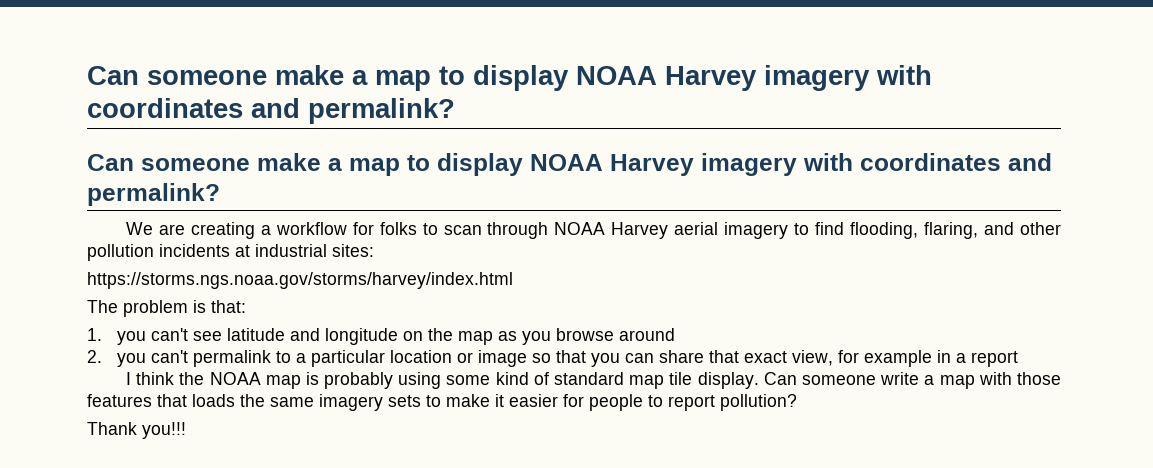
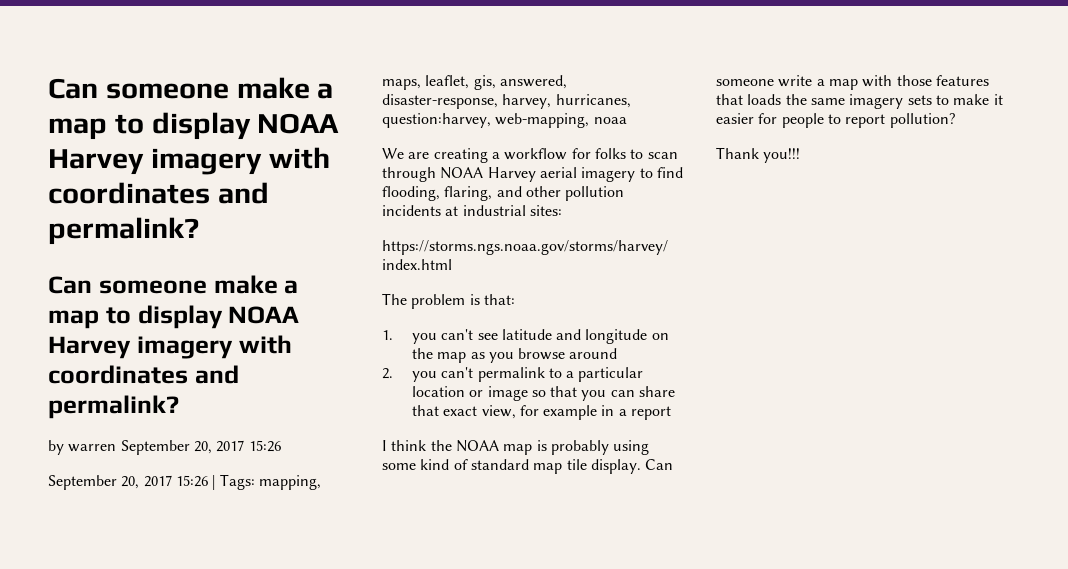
(220, 194) none -> [48,440,281,455] [48,474,321,490] [382,75,567,90] [382,94,631,109] [382,113,627,128] // by warren September 20, 2017 15:26 // September 20, 2017 15:26 | Tags: mapping, maps, leaflet, gis, answered, disaster-response, harvey, hurricanes, question:harvey, web-mapping, noaa

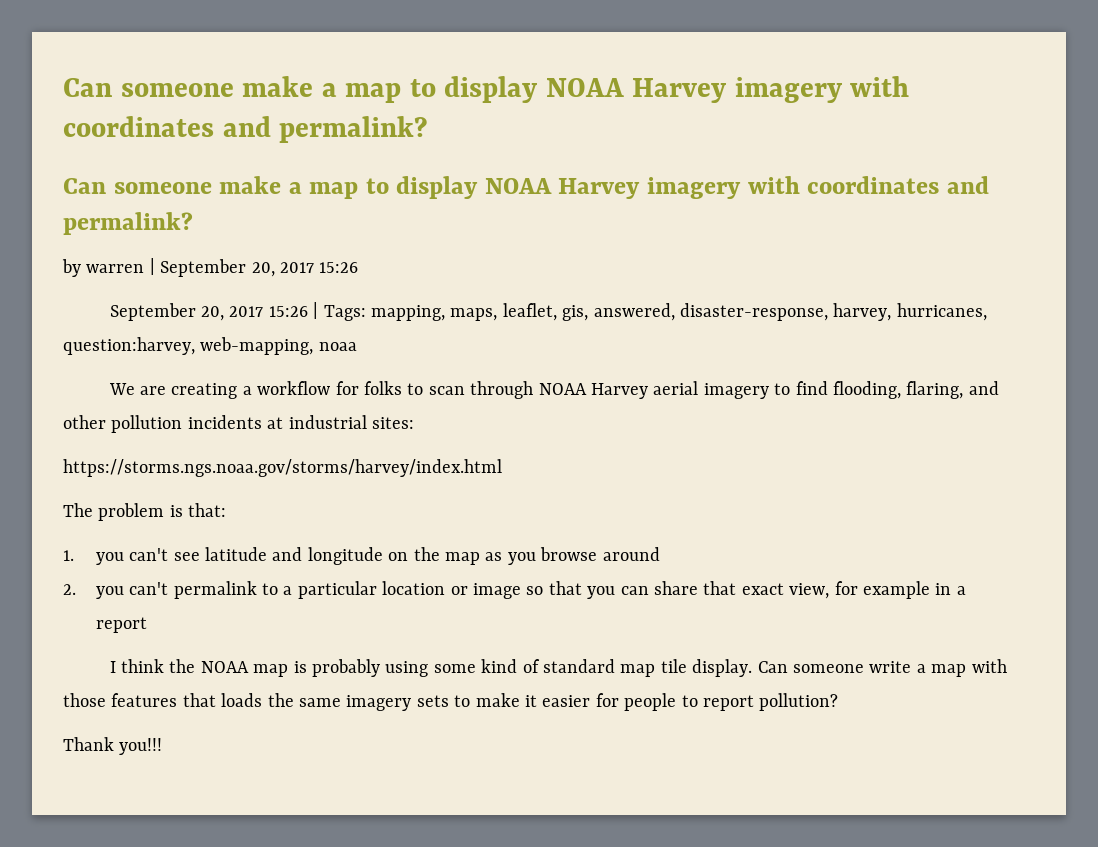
(117, 448) none -> [149,258,155,275] |

